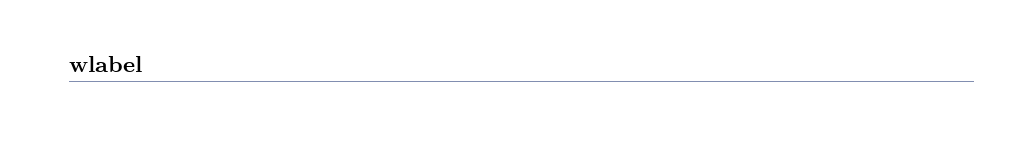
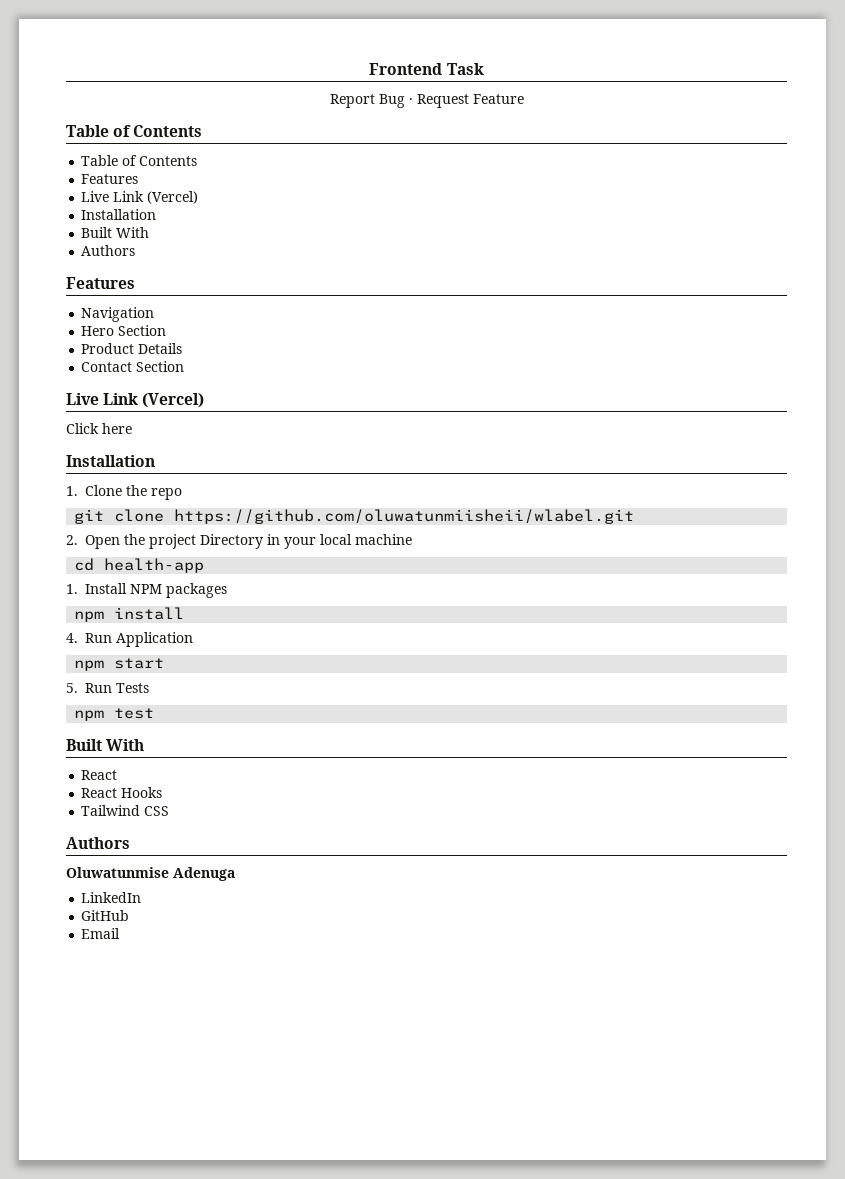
[69,56,142,72] wlabel -> [369,63,484,75] [329,94,524,108] [66,125,203,137] [81,155,198,166] [81,174,139,184] [81,191,199,204] [81,209,157,220] [81,227,150,238] [81,245,136,256] [66,277,135,289] [81,307,155,322] [81,325,167,336] [81,343,183,354] [81,361,185,372] [66,393,205,408] [66,423,132,434] [66,455,155,467] [66,485,182,500] [74,509,635,524] [66,534,412,549] [74,558,205,573] [66,583,227,598] [74,607,185,622] [66,632,193,647] [74,658,165,671] [66,683,149,693] [74,708,155,721] [66,739,145,751] [81,770,118,780] [81,787,163,798] [81,805,170,816] [66,837,130,849] [66,867,235,881] [81,892,142,903] [81,910,130,921] [81,928,121,939] Frontend Task // Report Bug · Request Feature // Table of Contents // Table of Contents // Features // Live Link (Vercel) // Installation // Built With // Authors // Features // Navigation // Hero Section // Product Details // Contact Section // Live Link (Vercel) // Click here // Installation // 1. Clone the repo // git clone https://github.com/oluwatunmiisheii/wlabel.git // 2. Open the project Directory in your local machine // cd health-app // 1. Install NPM packages // npm install // 4. Run Application // npm start // 5. Run Tests // npm test // Built With // React // React Hooks // Tailwind CSS // Authors // Oluwatunmise Adenuga // LinkedIn // GitHub // Email

